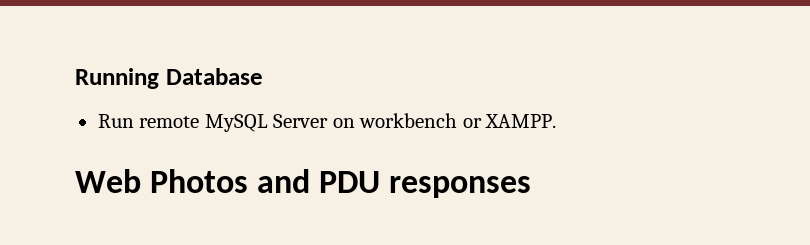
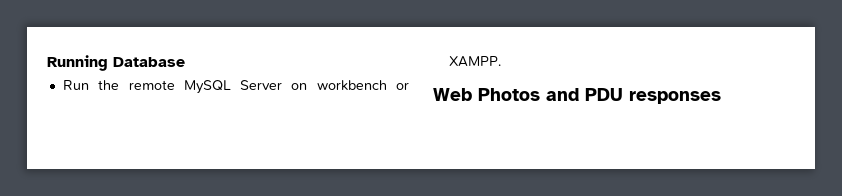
(134, 121) none -> [98,80,120,90] the

